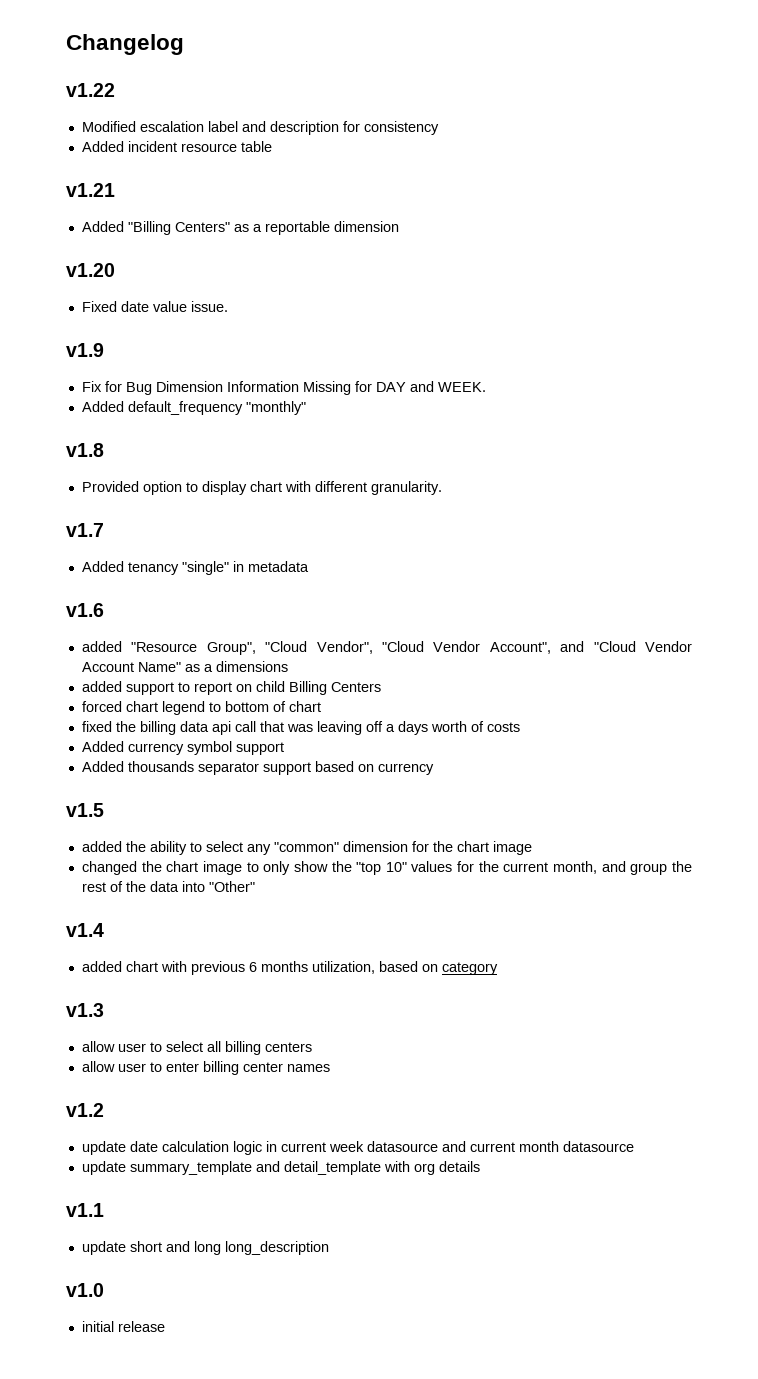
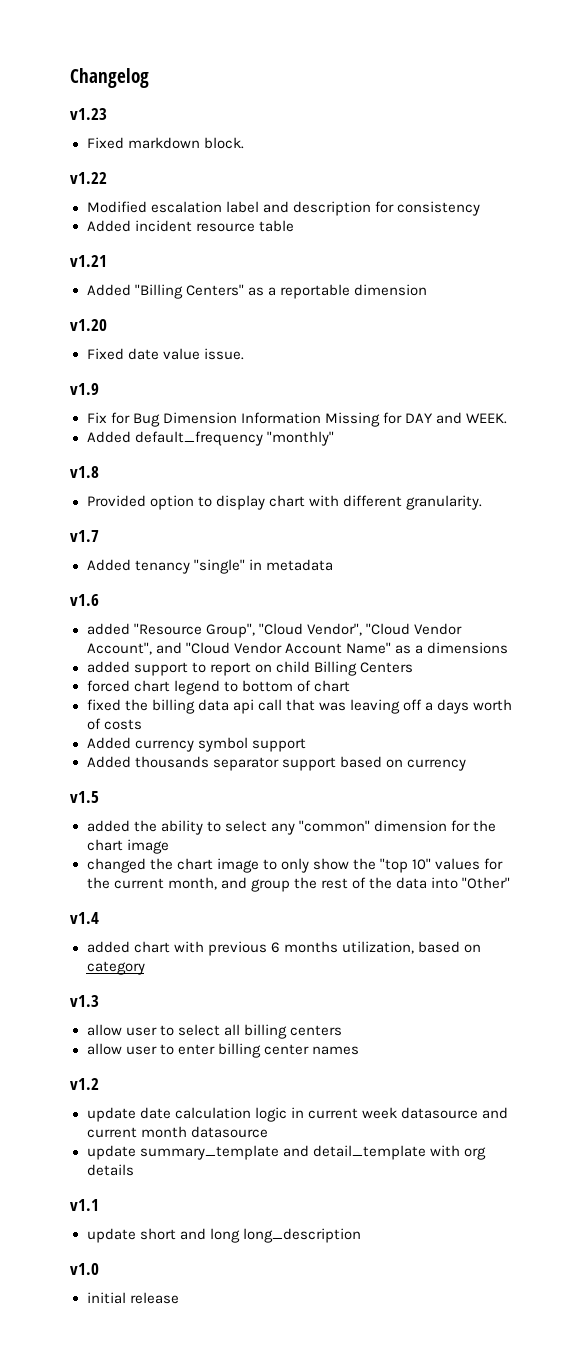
(184, 44) none -> [70,108,107,120] [86,137,244,149] // v1.23 // Fixed markdown block.

